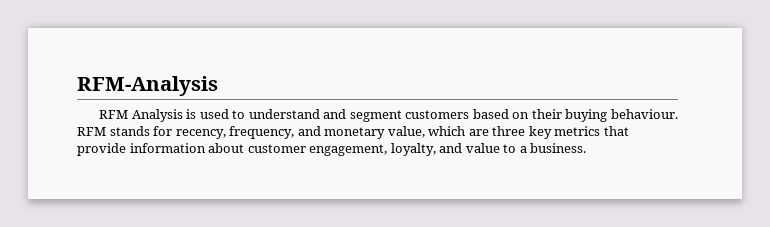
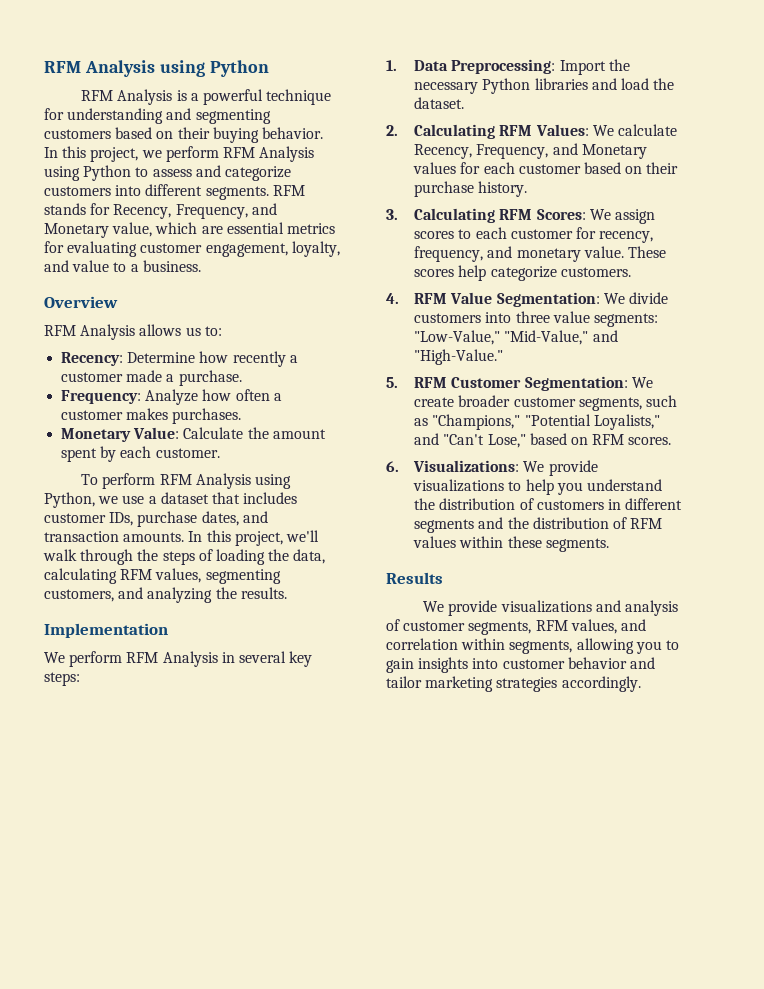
[77,76,218,96] RFM-Analysis -> [44,60,269,77] RFM Analysis using Python
[199,109,402,122] used to understand and segment -> [190,89,332,105] [44,108,271,124] a powerful technique for understanding and segmenting
[610,109,678,119] [77,126,629,139] [77,143,245,156] behaviour. RFM stands for recency, frequency, and monetary value, which are three key metrics that provide information about -> [261,127,323,139] [44,146,315,162] [44,165,291,181] [44,184,305,200] [44,203,277,219] [44,222,335,238] [44,241,138,257] behavior. In this project, we perform RFM Analysis using Python to assess and categorize customers into different segments. RFM stands for Recency, Frequency, and Monetary value, which are essential metrics for evaluating
(587, 148) none -> [44,296,118,308] [44,324,222,340] [61,351,298,367] [61,370,242,386] [61,389,282,405] [61,408,242,424] [61,427,326,442] [61,446,220,462] [81,473,291,489] [44,492,298,508] [44,511,268,527] [44,530,319,546] [43,549,326,565] [44,568,281,584] [44,587,287,603] [44,623,168,638] [44,651,313,667] [44,672,80,686] [386,59,630,75] [414,78,675,94] [414,97,465,109] [386,124,678,139] [414,143,647,159] [413,162,679,174] [414,181,528,197] [386,208,656,224] [414,227,654,243] [414,246,667,262] [414,265,631,281] [386,292,669,307] [414,311,659,327] [414,330,618,345] [414,349,504,365] [386,376,653,391] [414,395,678,411] [414,414,660,430] [414,433,672,448] [386,460,598,476] [413,479,663,495] [414,498,683,510] [414,517,663,533] [413,536,609,552] [386,572,443,584] [423,600,678,616] [386,619,646,635] [386,638,679,654] [386,657,655,673] [386,676,641,692] // Overview // RFM Analysis allows us to: // Recency: Determine how recently a customer made a purchase. // Frequency: Analyze how often a customer makes purchases. // Monetary Value: Calculate the amount spent by each customer. // To perform RFM Analysis using Python, we use a dataset that includes customer IDs, purchase dates, and transaction amounts. In this project, we'll walk through the steps of loading the data, calculating RFM values, segmenting customers, and analyzing the results. // Implementation // We perform RFM Analysis in several key steps: // 1. Data Preprocessing: Import the necessary Python libraries and load the dataset. // 2. Calculating RFM Values: We calculate Recency, Frequency, and Monetary values for each customer based on their purchase history. // 3. Calculating RFM Scores: We assign scores to each customer for recency, frequency, and monetary value. These scores help categorize customers. // 4. RFM Value Segmentation: We divide customers into three value segments: "Low-Value," "Mid-Value," and "High-Value." // 5. RFM Customer Segmentation: We create broader customer segments, such as "Champions," "Potential Loyalists," and "Can't Lose," based on RFM scores. // 6. Visualizations: We provide visualizations to help you understand the distribution of customers in different segments and the distribution of RFM values within these segments. // Results // We provide visualizations and analysis of customer segments, RFM values, and correlation within segments, allowing you to gain insights into customer behavior and tailor marketing strategies accordingly.

